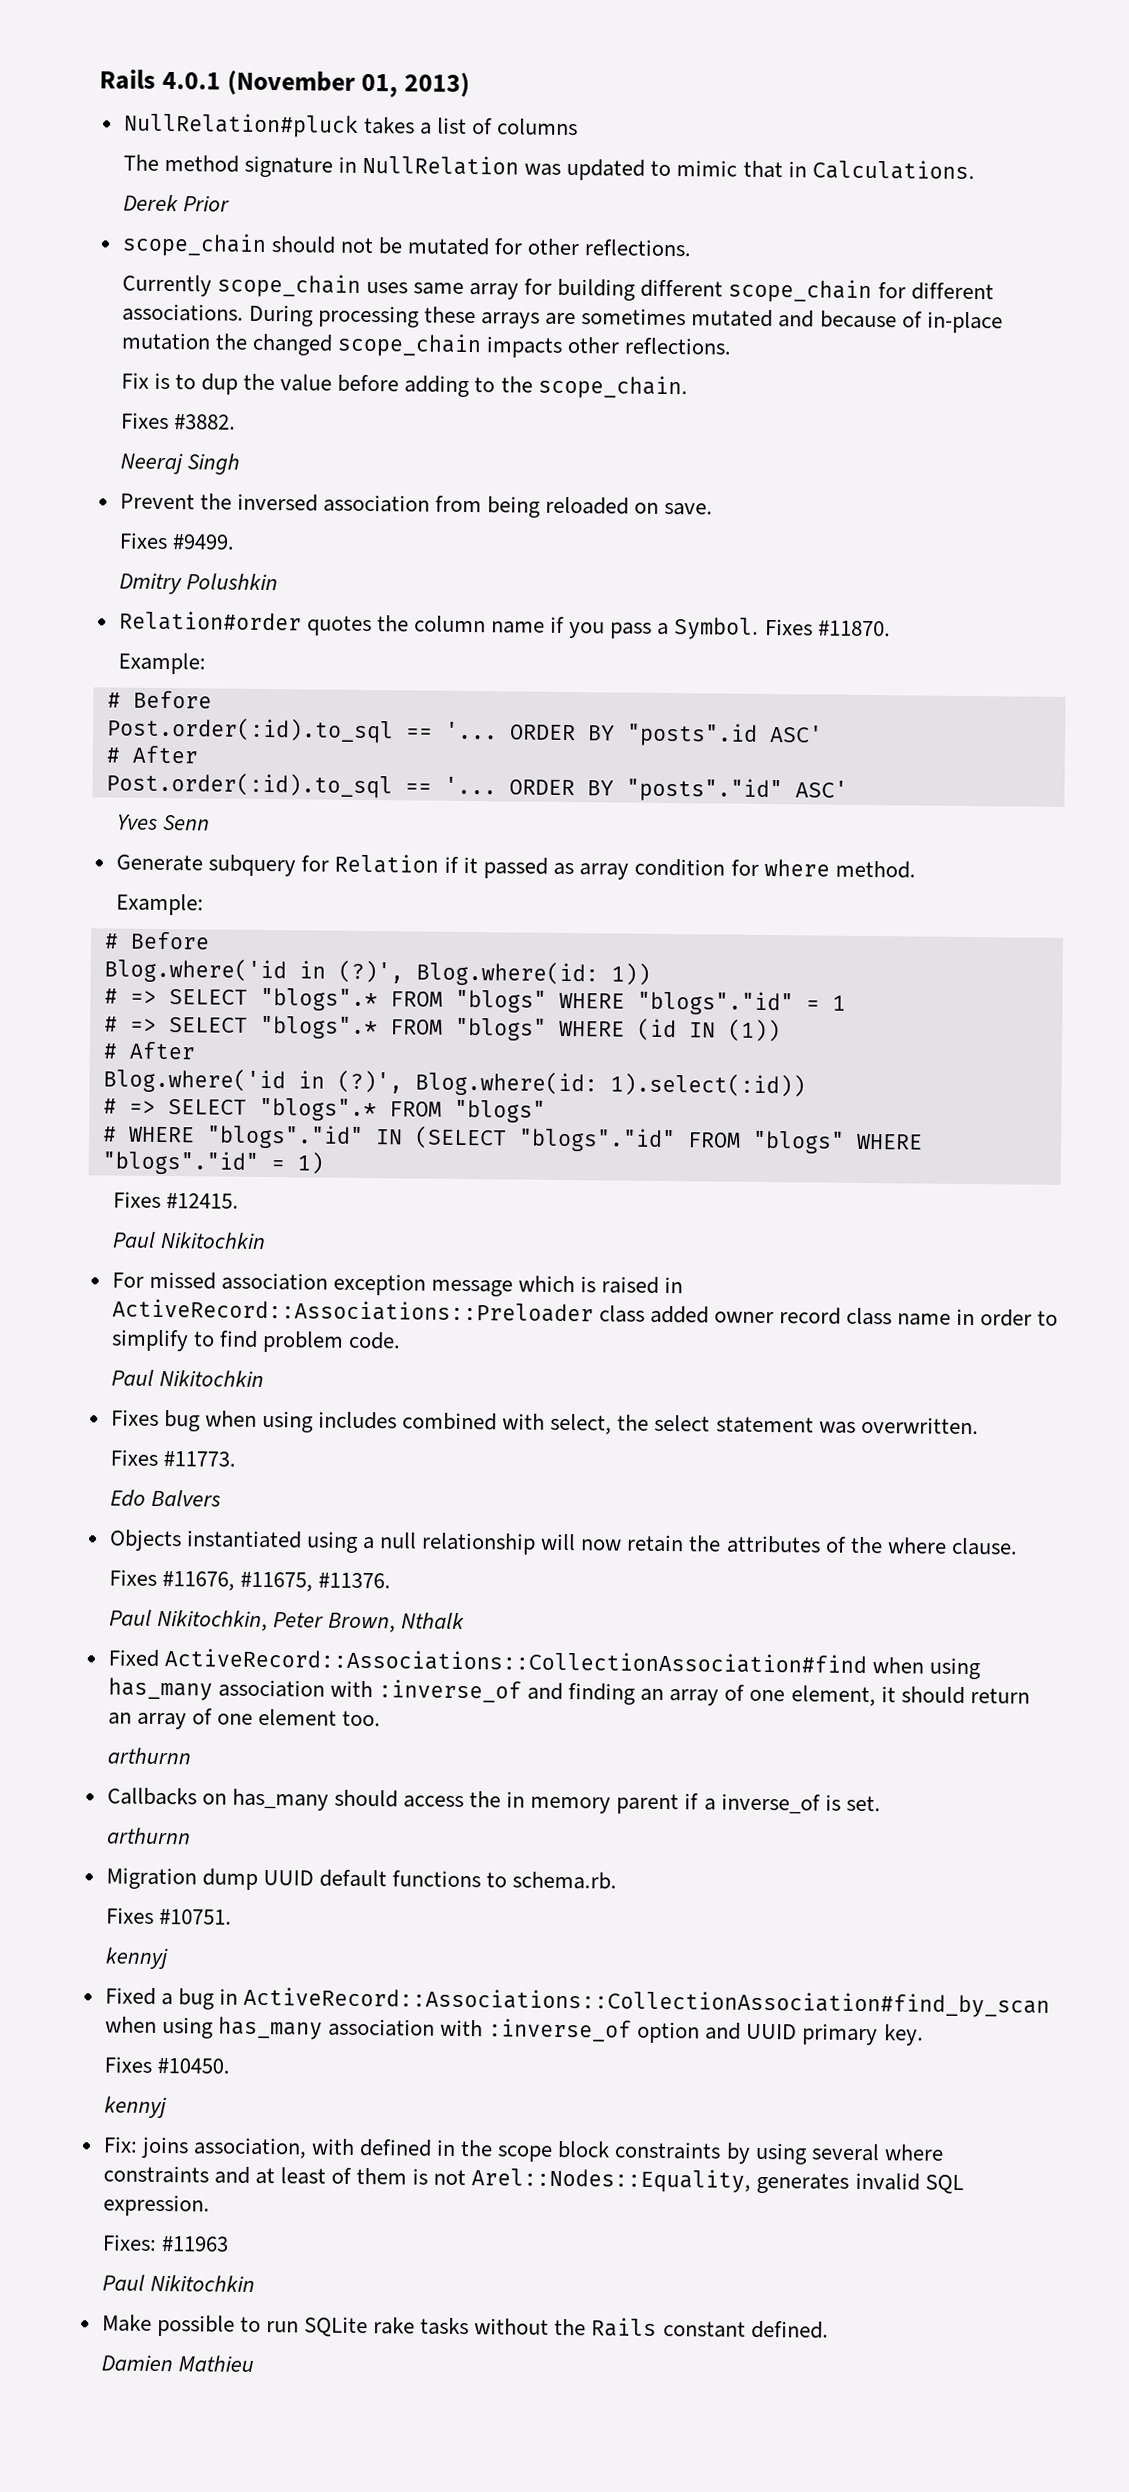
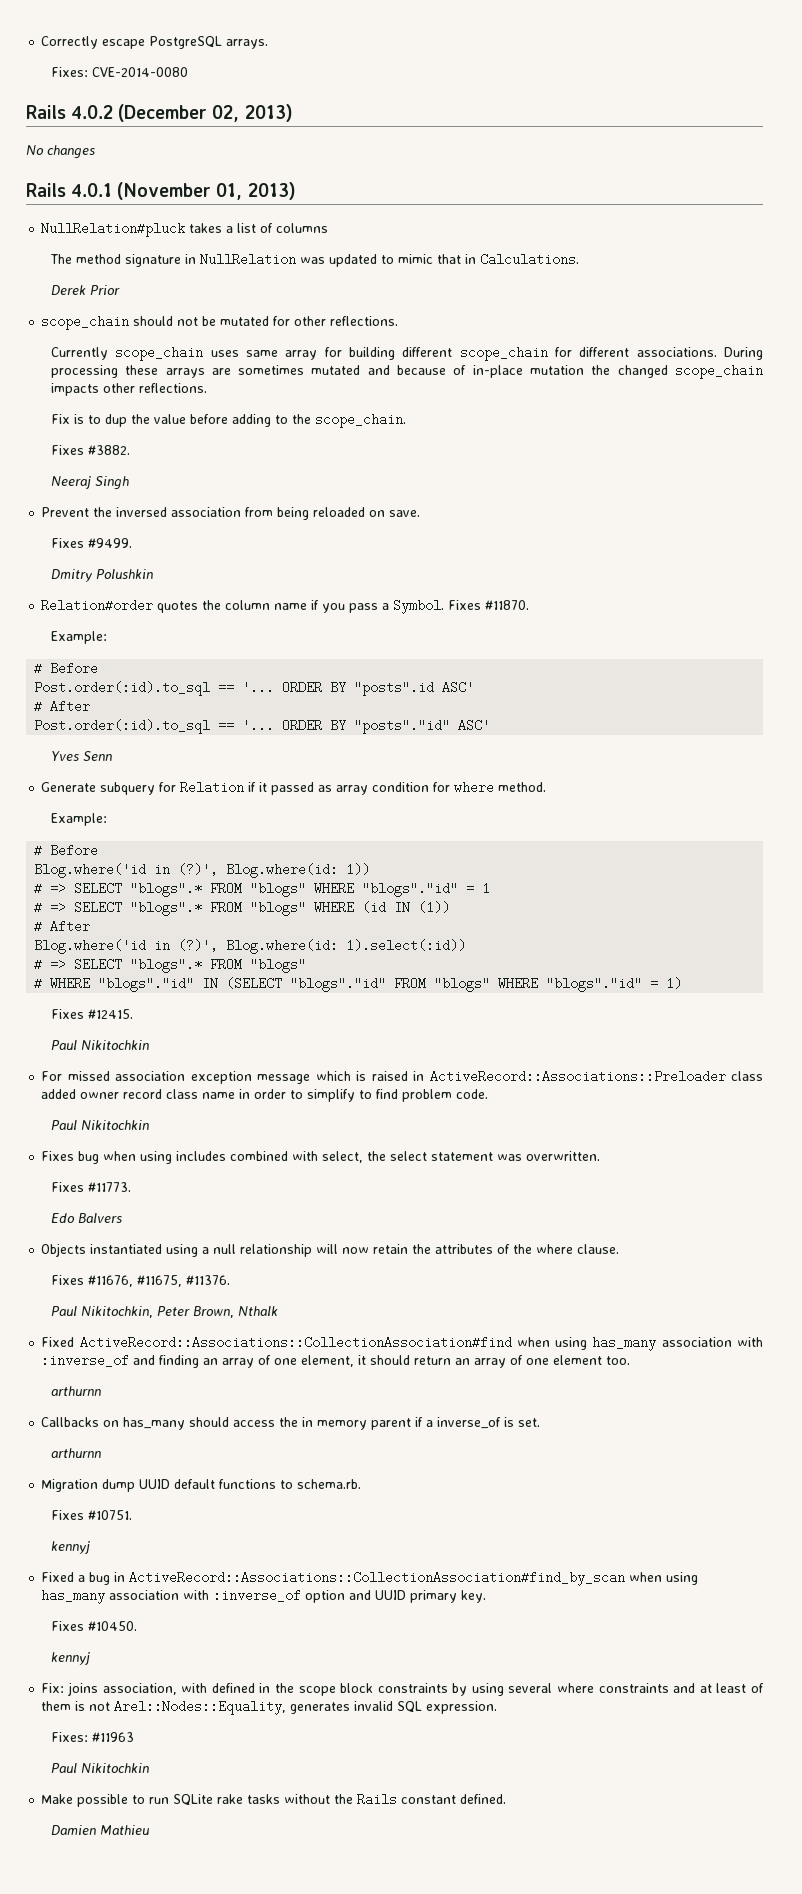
(99, 79) none -> [41,36,269,49] [50,67,188,77] [26,104,293,122] [26,145,95,159] Correctly escape PostgreSQL arrays. // Fixes: CVE-2014-0080 // Rails 4.0.2 (December 02, 2013) // No changes //

